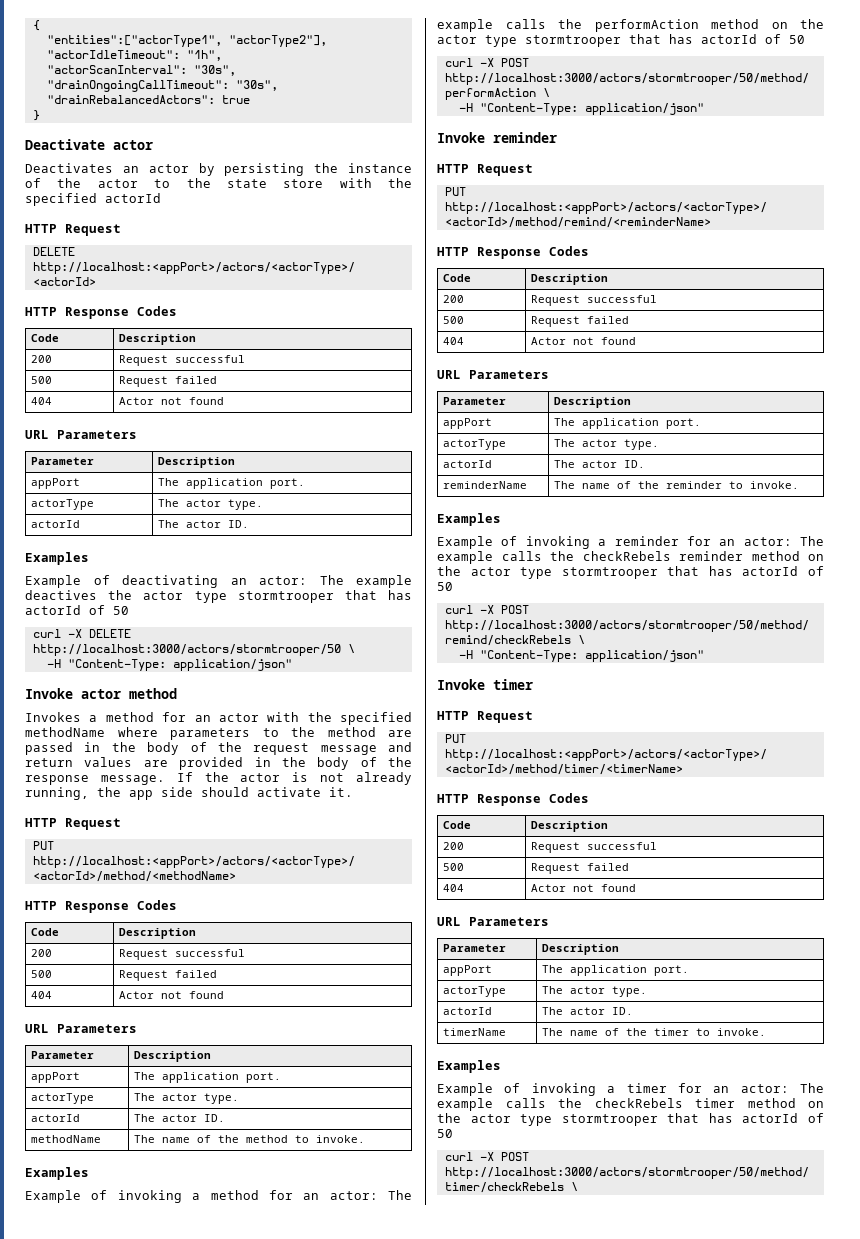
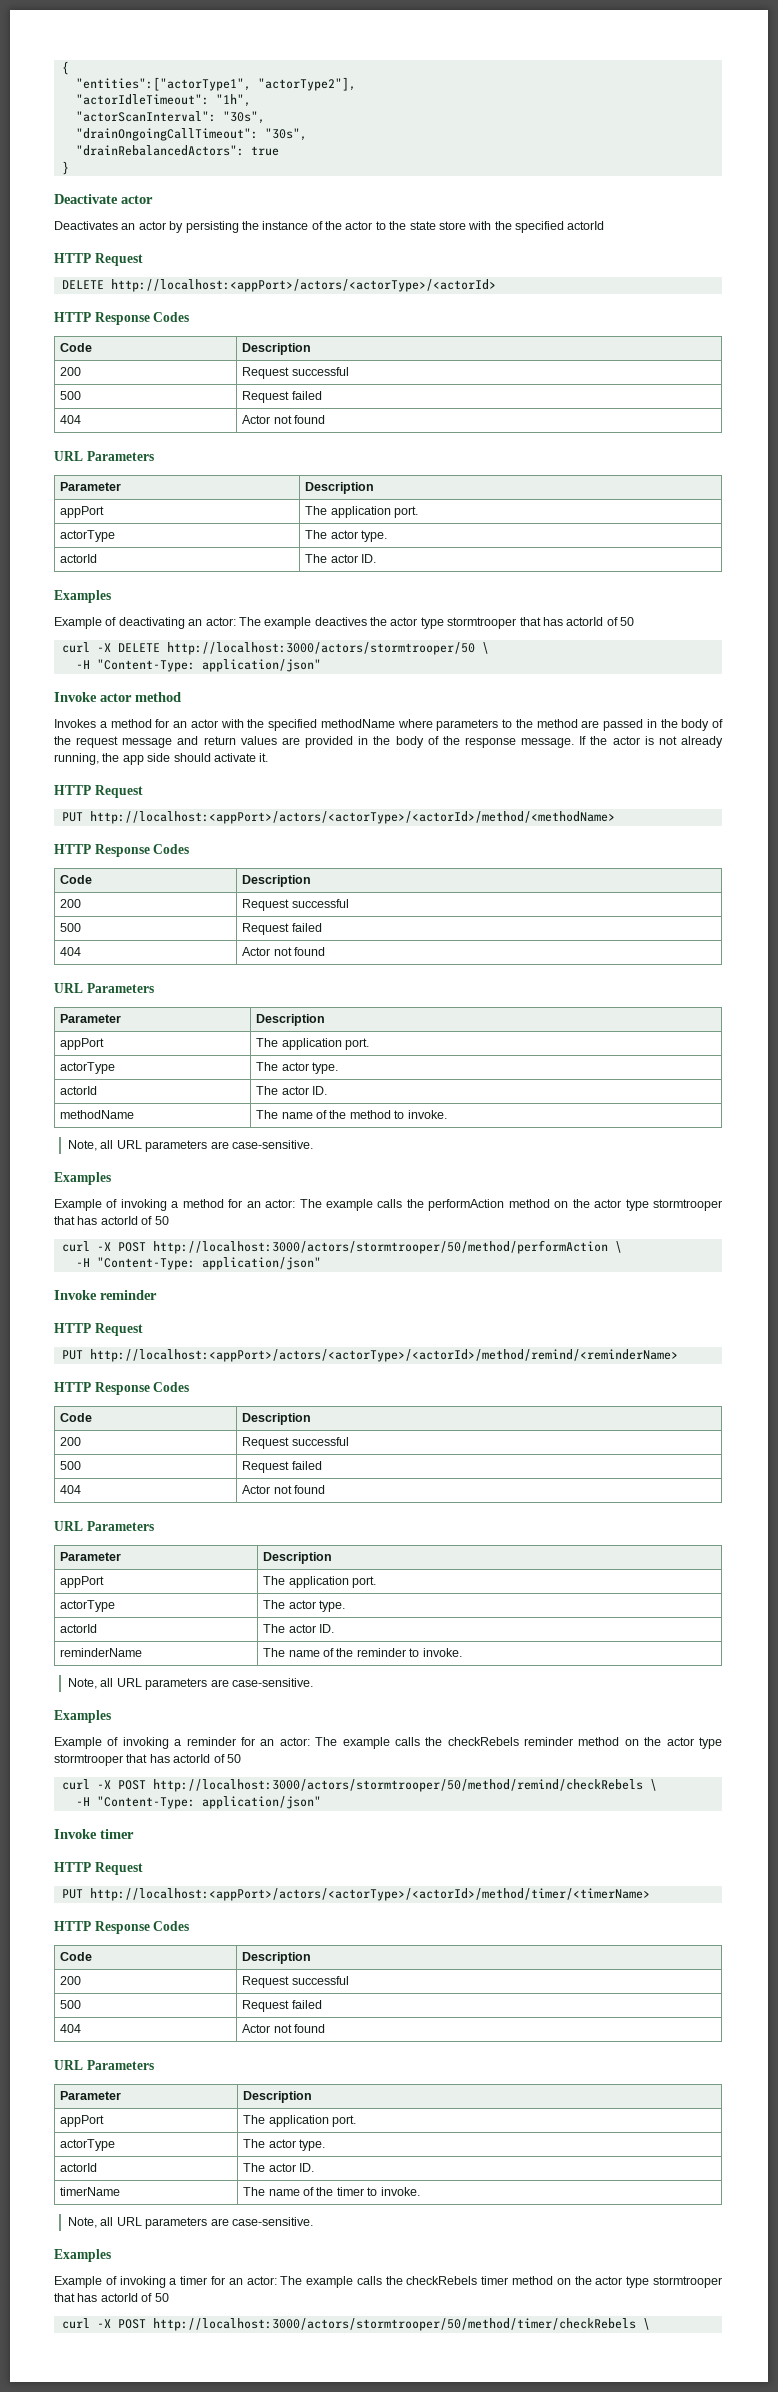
(365, 1139) none -> [68,1140,313,1152] // Note, all URL parameters are case-sensitive.
(799, 485) none -> [68,1678,313,1690] // Note, all URL parameters are case-sensitive.
(766, 1032) none -> [68,2217,313,2229] // Note, all URL parameters are case-sensitive.

